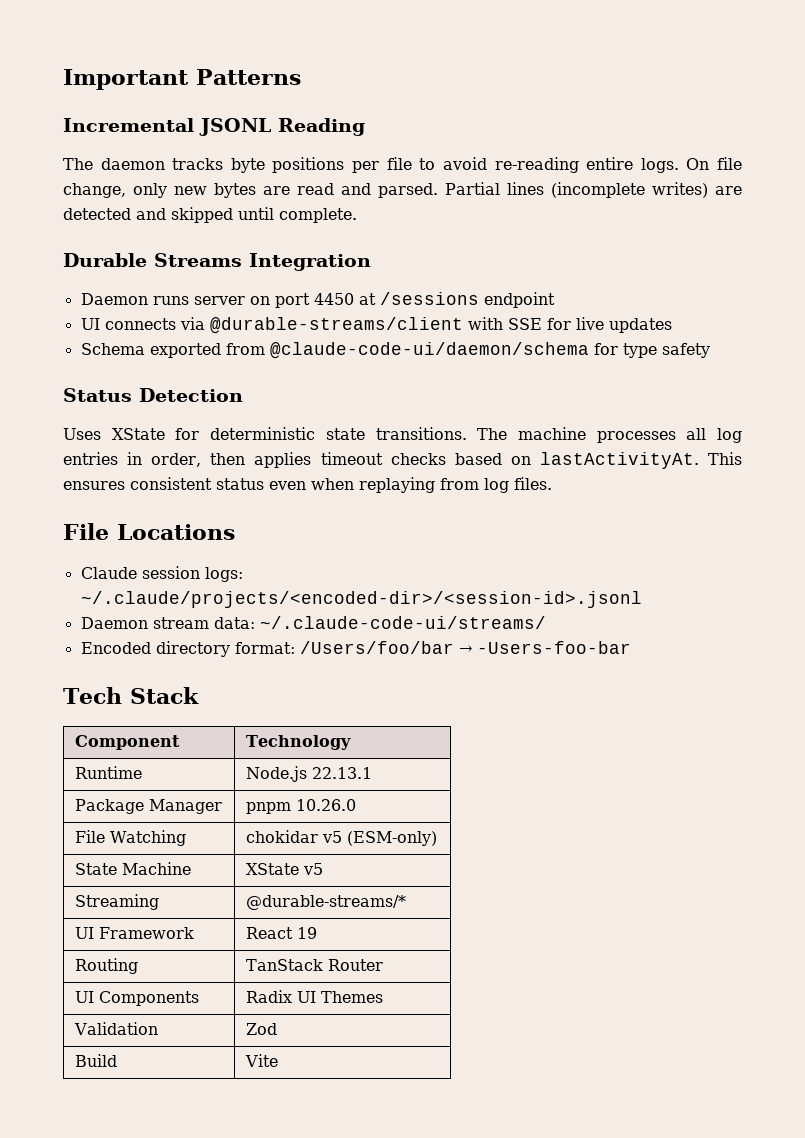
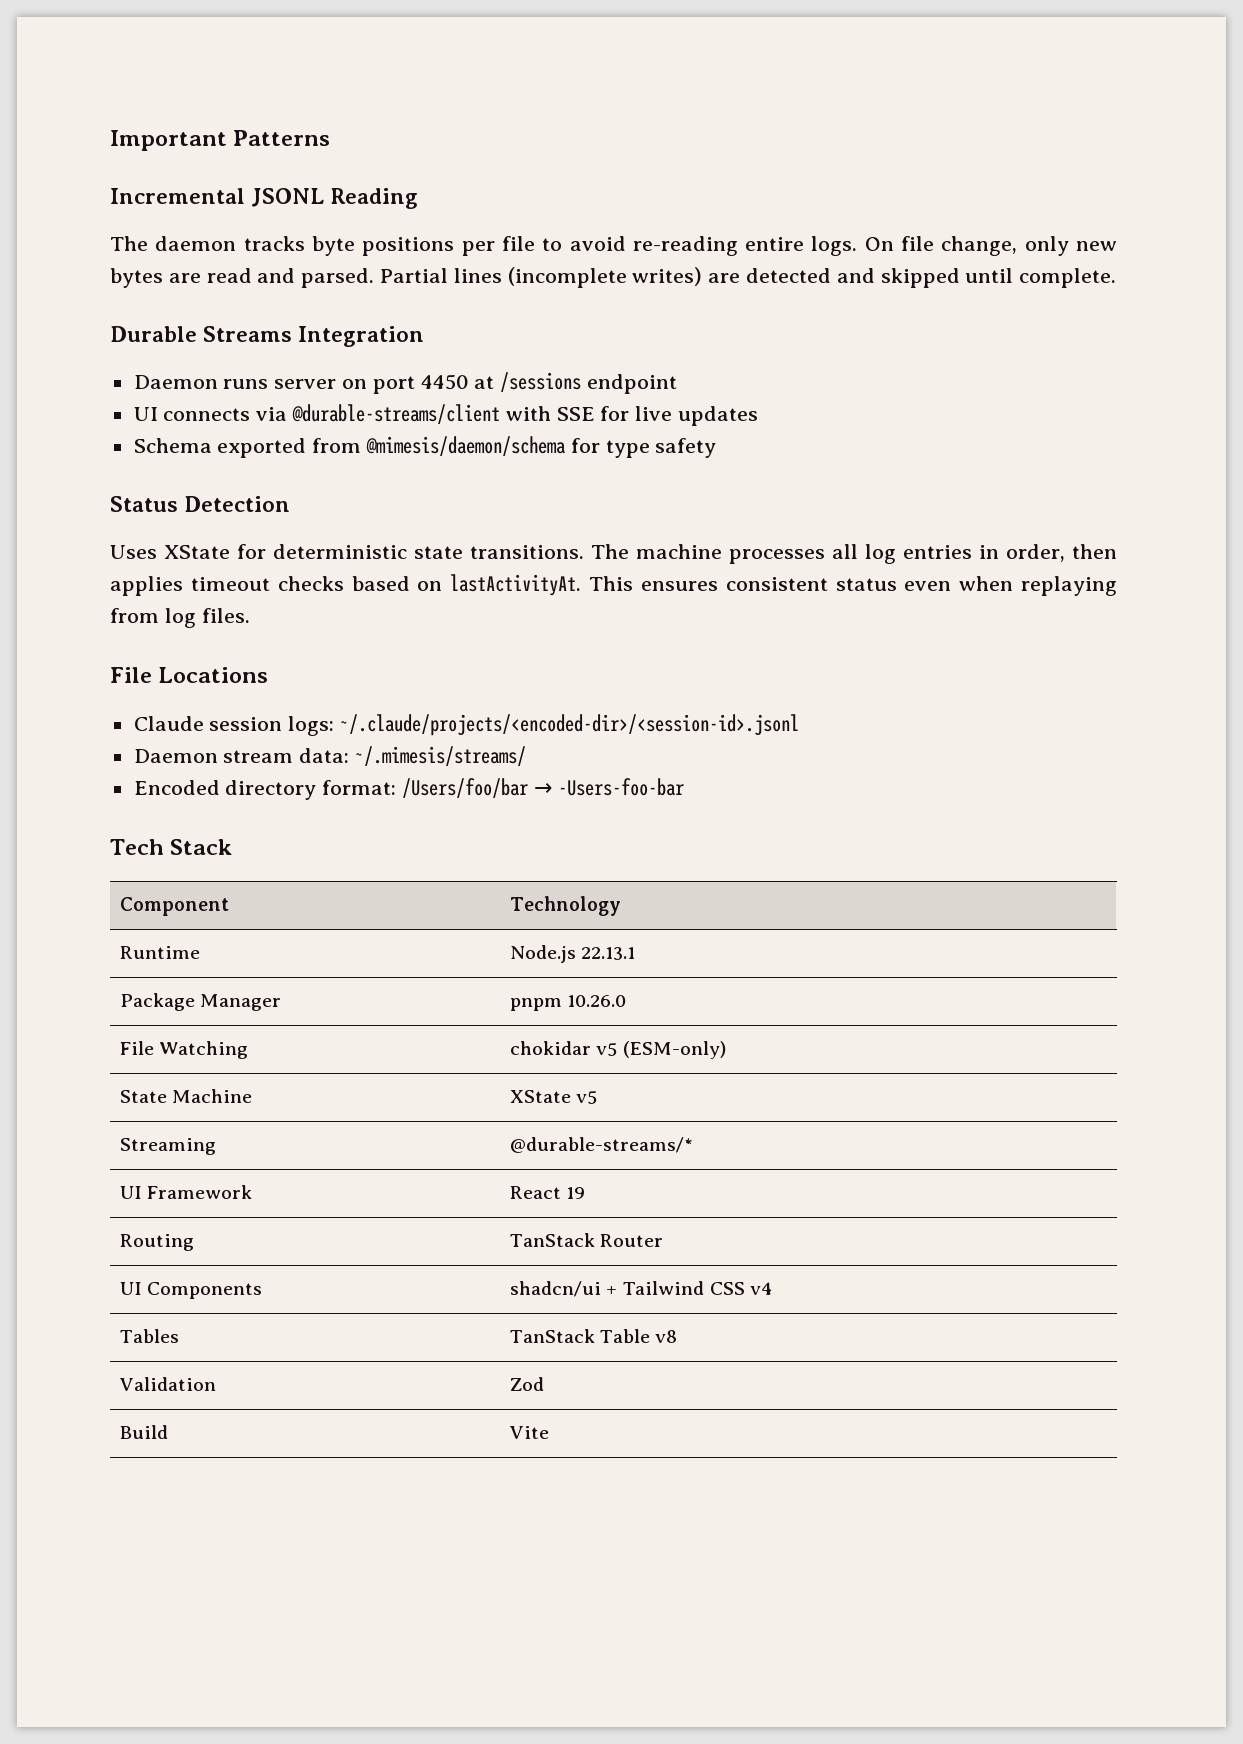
[269,342,589,359] @claude-code-ui/daemon/schema -> [366,436,567,456] @mimesis/daemon/schema
[259,616,546,629] ~/.claude-code-ui/streams/ -> [355,746,527,766] ~/.mimesis/streams/
[245,990,383,1003] Radix UI Themes -> [509,1281,774,1297] [119,1329,179,1343] [509,1329,678,1343] shadcn/ui + Tailwind CSS v4 // Tables | TanStack Table v8

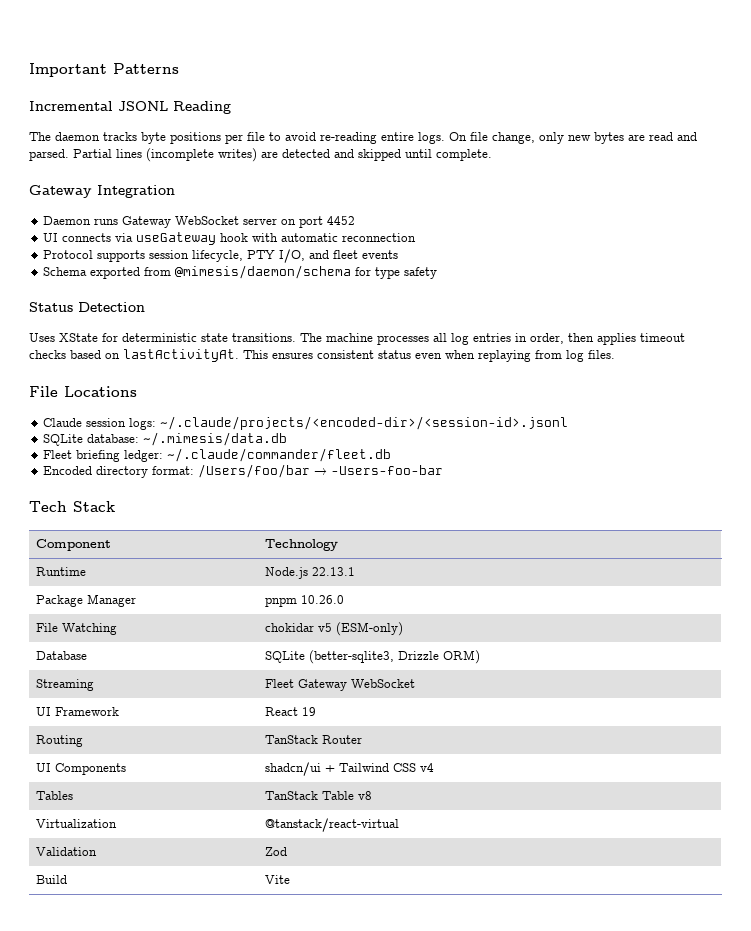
[110,326,293,342] Durable Streams -> [29,185,92,198] Gateway
(269, 384) none -> [122,216,240,228] Gateway WebSocket
[420,372,678,394] 4450 at /sessions endpoint -> [327,216,356,225] 4452
[292,404,759,426] @durable-streams/client with SSE for live updates -> [136,232,417,245] [43,249,399,263] useGateway hook with automatic reconnection // Protocol supports session lifecycle, PTY I/O, and fleet events
[133,746,527,766] Daemon stream data: ~/.mimesis/streams/ -> [43,432,288,446] [43,448,392,462] SQLite database: ~/.mimesis/data.db // Fleet briefing ledger: ~/.claude/commander/fleet.db
[119,1089,253,1103] [509,1090,598,1104] [119,1138,216,1155] [509,1137,693,1153] State Machine | XState v5 // Streaming | @durable-streams/* -> [35,651,87,660] [264,650,480,664] [35,679,94,691] [264,679,415,691] Database | SQLite (better-sqlite3, Drizzle ORM) // Streaming | Fleet Gateway WebSocket
(678, 1336) none -> [35,819,117,828] [264,818,399,832] // Virtualization | @tanstack/react-virtual

